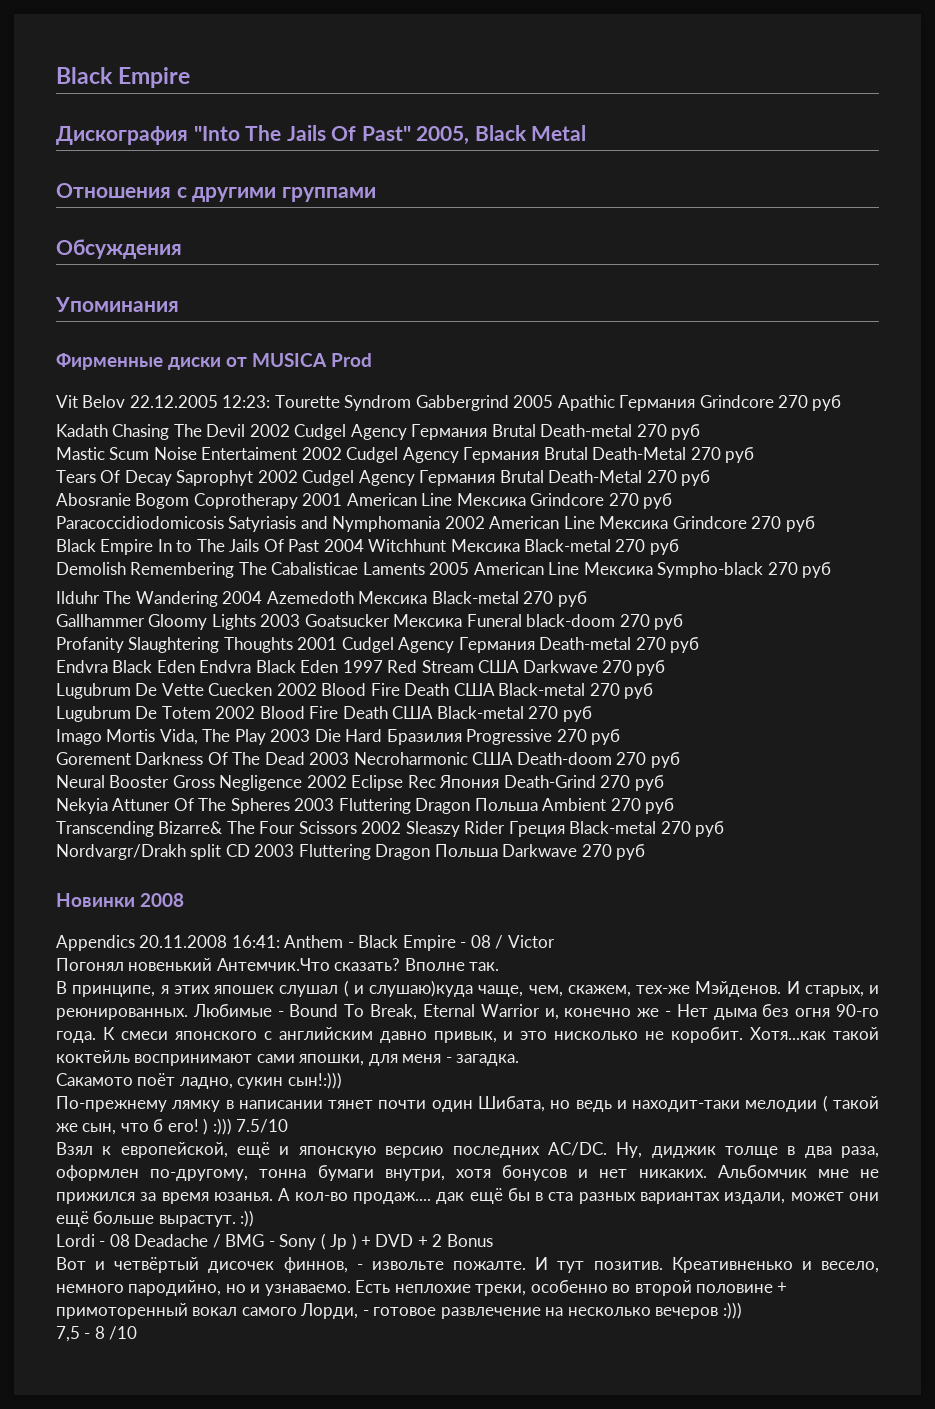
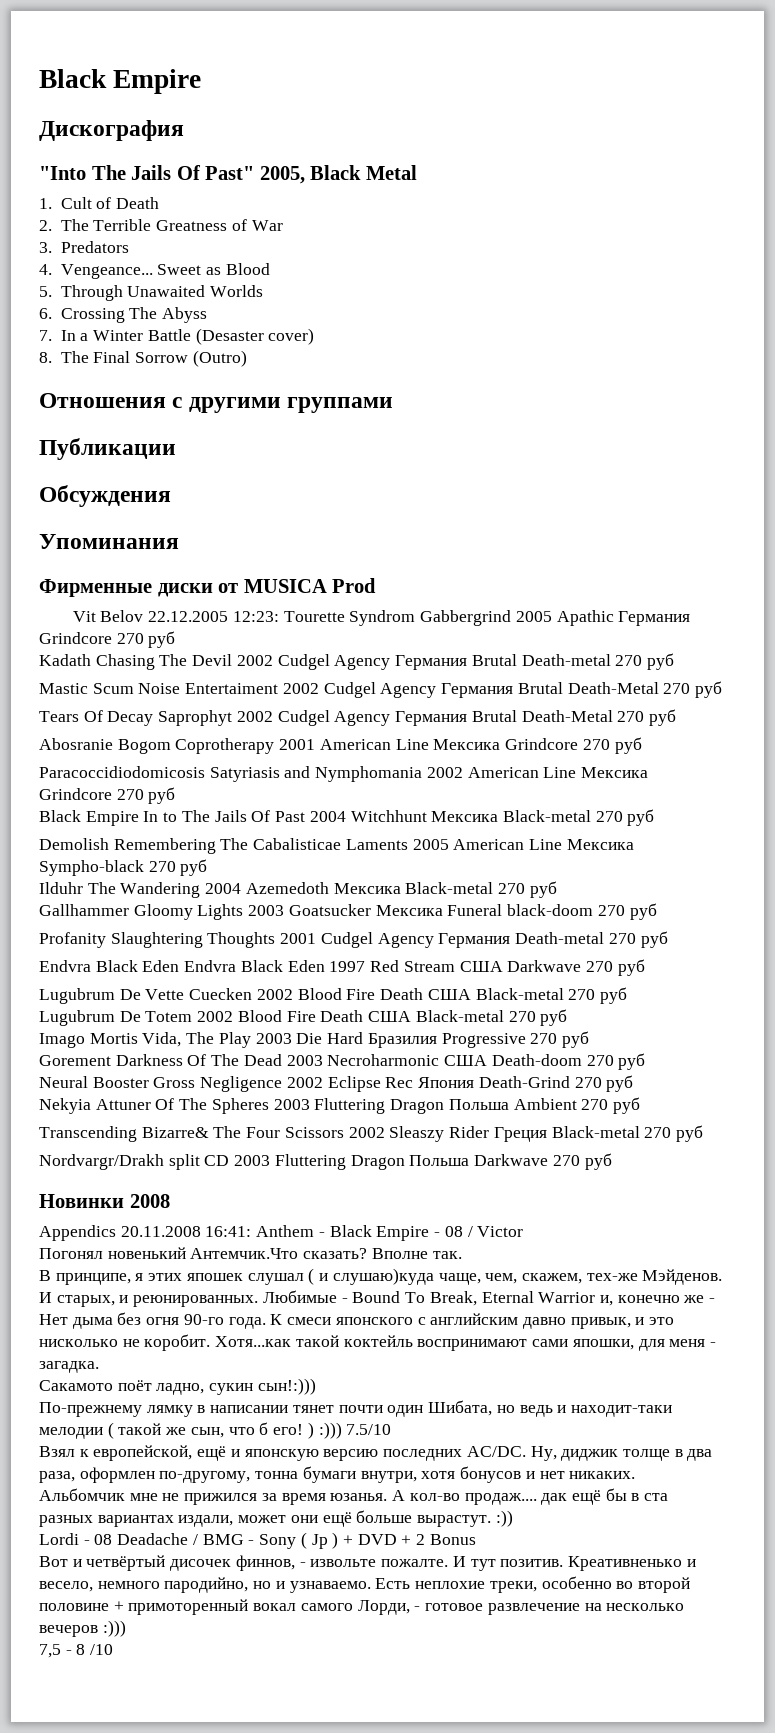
(188, 135) none -> (184, 130) //
(587, 133) none -> [39,197,160,209] [39,219,283,231] [39,241,129,253] [39,263,270,279] [39,285,264,301] [39,307,208,323] [39,328,315,345] [39,350,247,367] // 1. Cult of Death // 2. The Terrible Greatness of War // 3. Predators // 4. Vengeance... Sweet as Blood // 5. Through Unawaited Worlds // 6. Crossing The Abyss // 7. In a Winter Battle (Desaster cover) // 8. The Final Sorrow (Outro)
(376, 194) none -> [39,438,176,460] // Публикации

